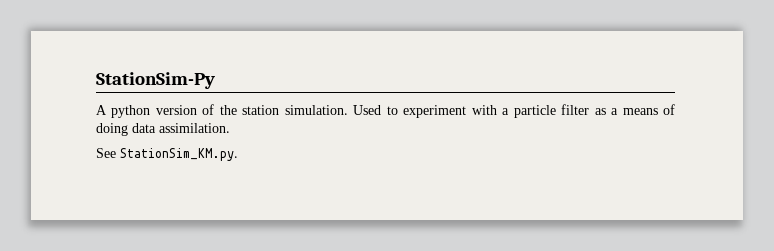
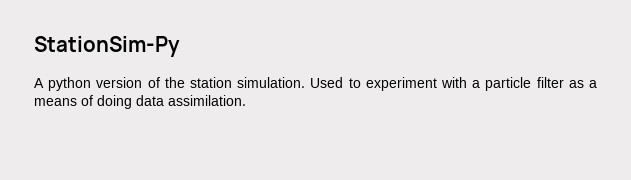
[96,148,238,161] // See StationSim_KM.py. -> (246, 100) none

